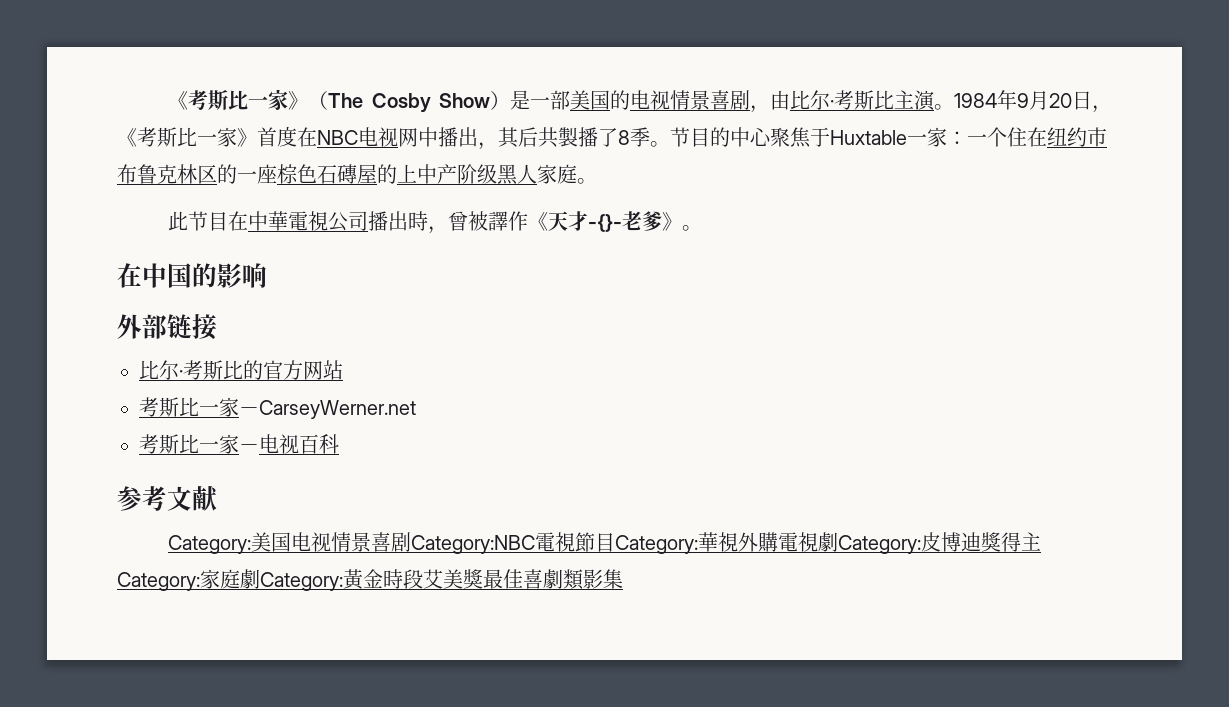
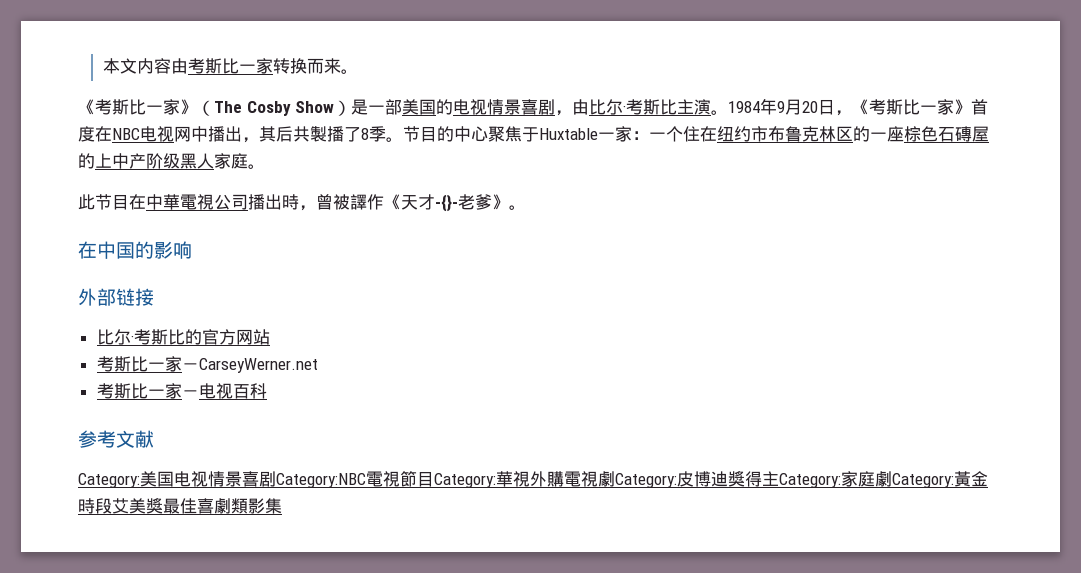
(168, 100) none -> [102,58,358,74] 本文内容由考斯比一家转换而来。 //

